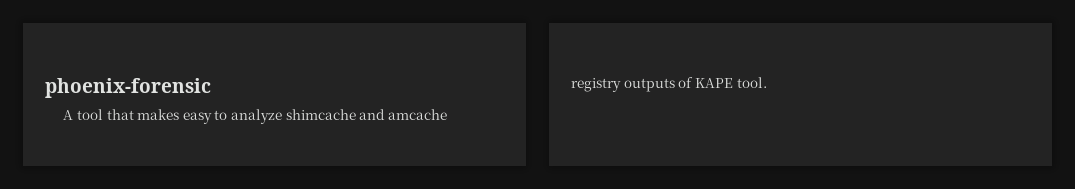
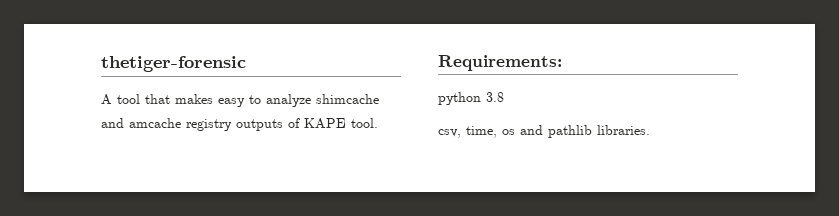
[45,78,211,98] phoenix-forensic -> [101,56,246,72] thetiger-forensic
(767, 82) none -> [438,55,562,71] [438,92,504,105] [438,125,650,138] // Requirements: // python 3.8 // csv, time, os and pathlib libraries.

